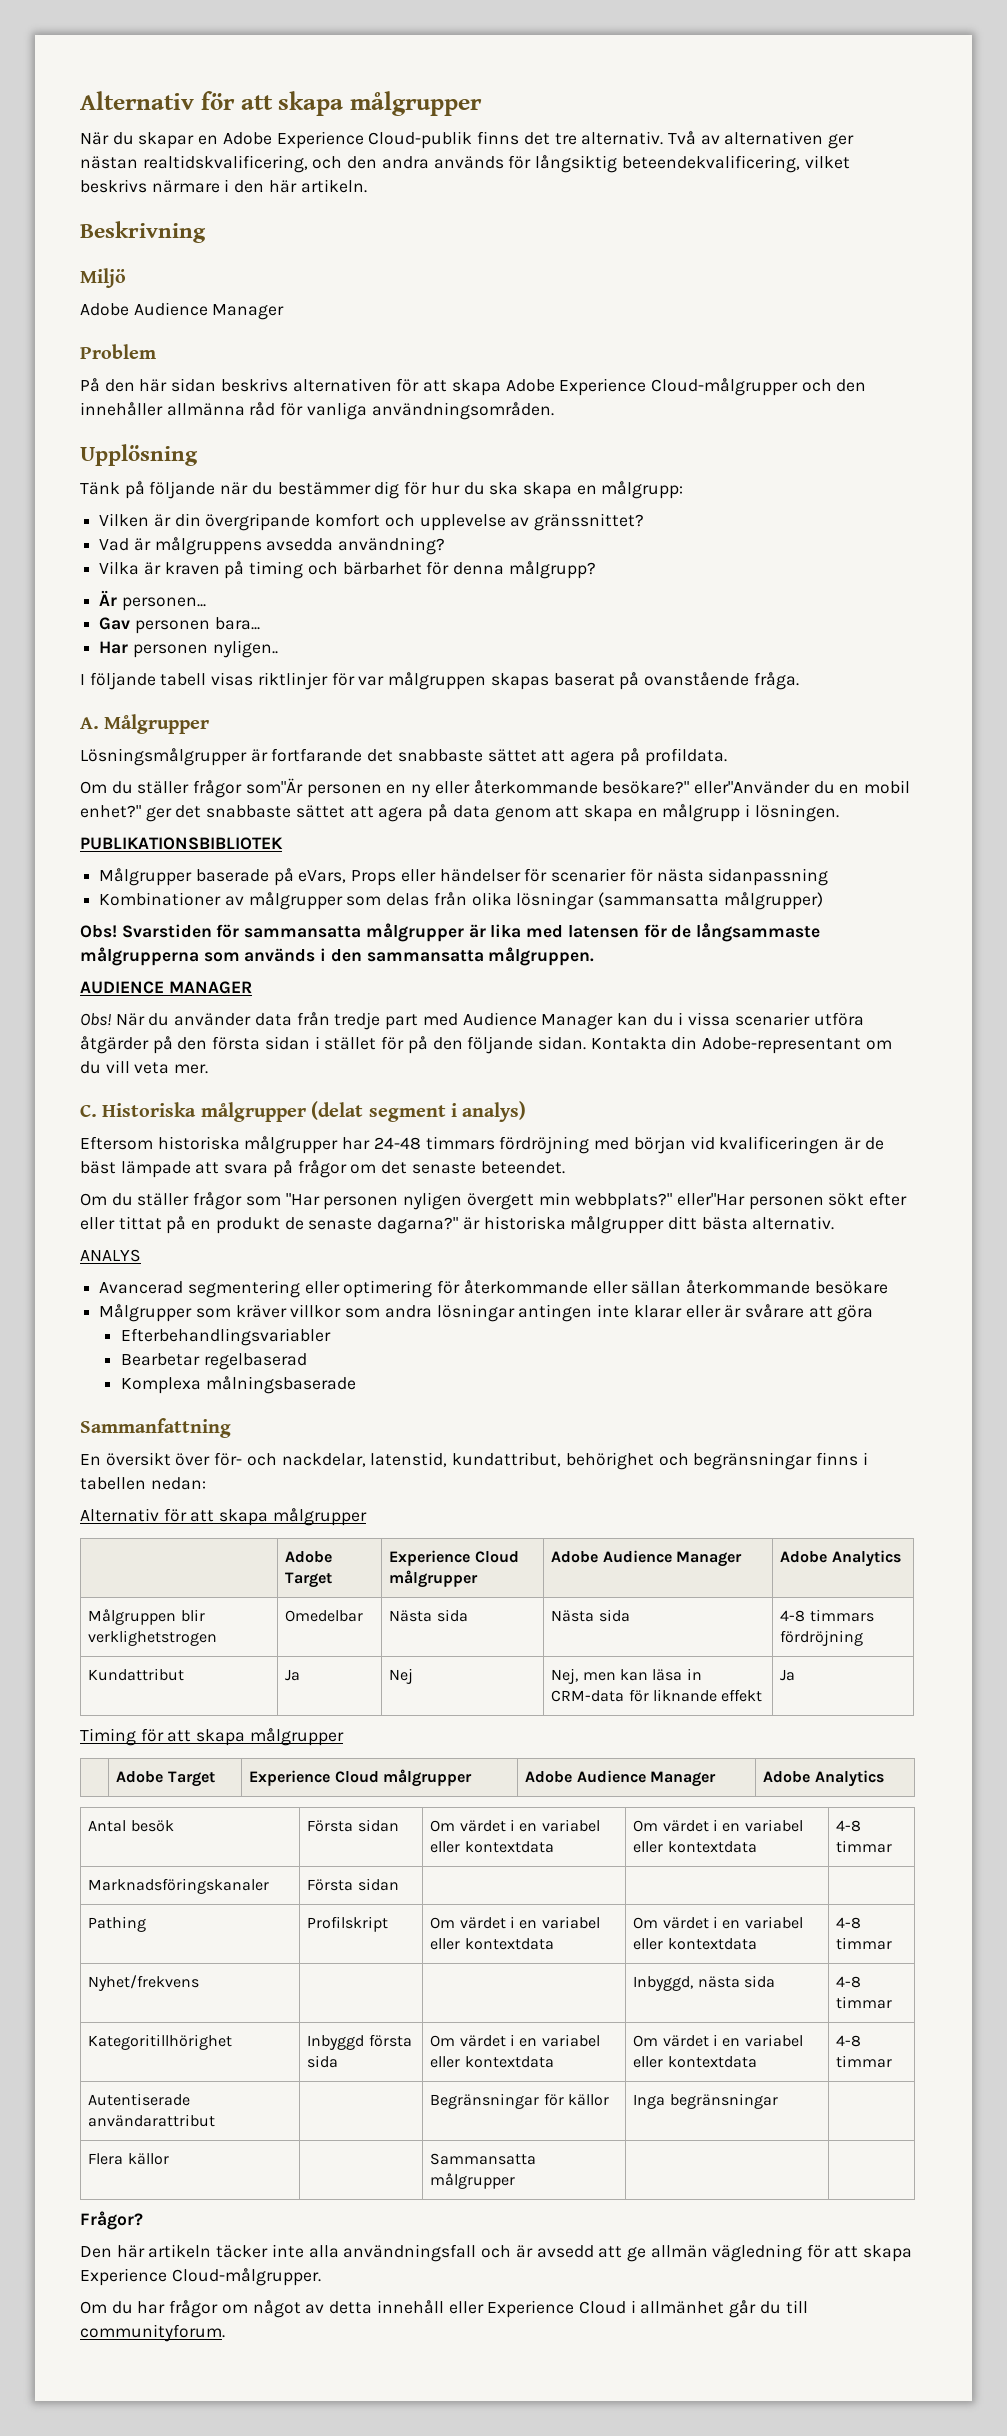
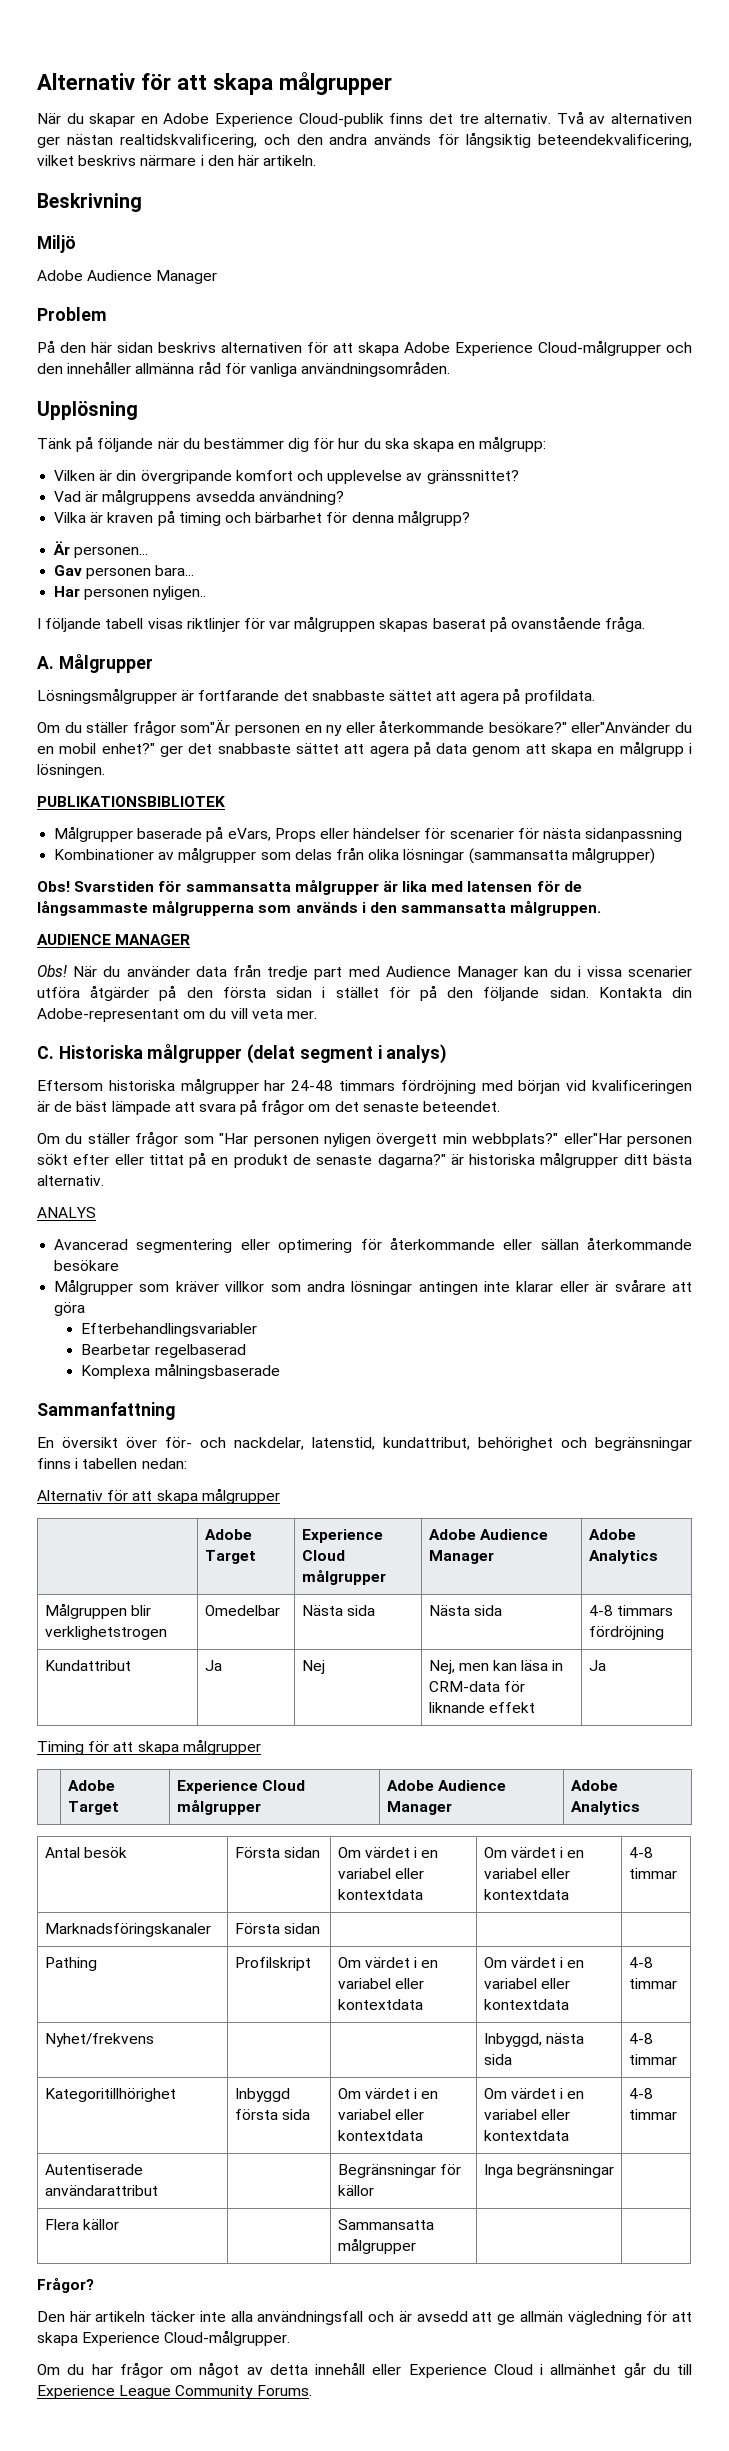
[80,2324,225,2342] communityforum. -> [37,2385,312,2399] Experience League Community Forums.

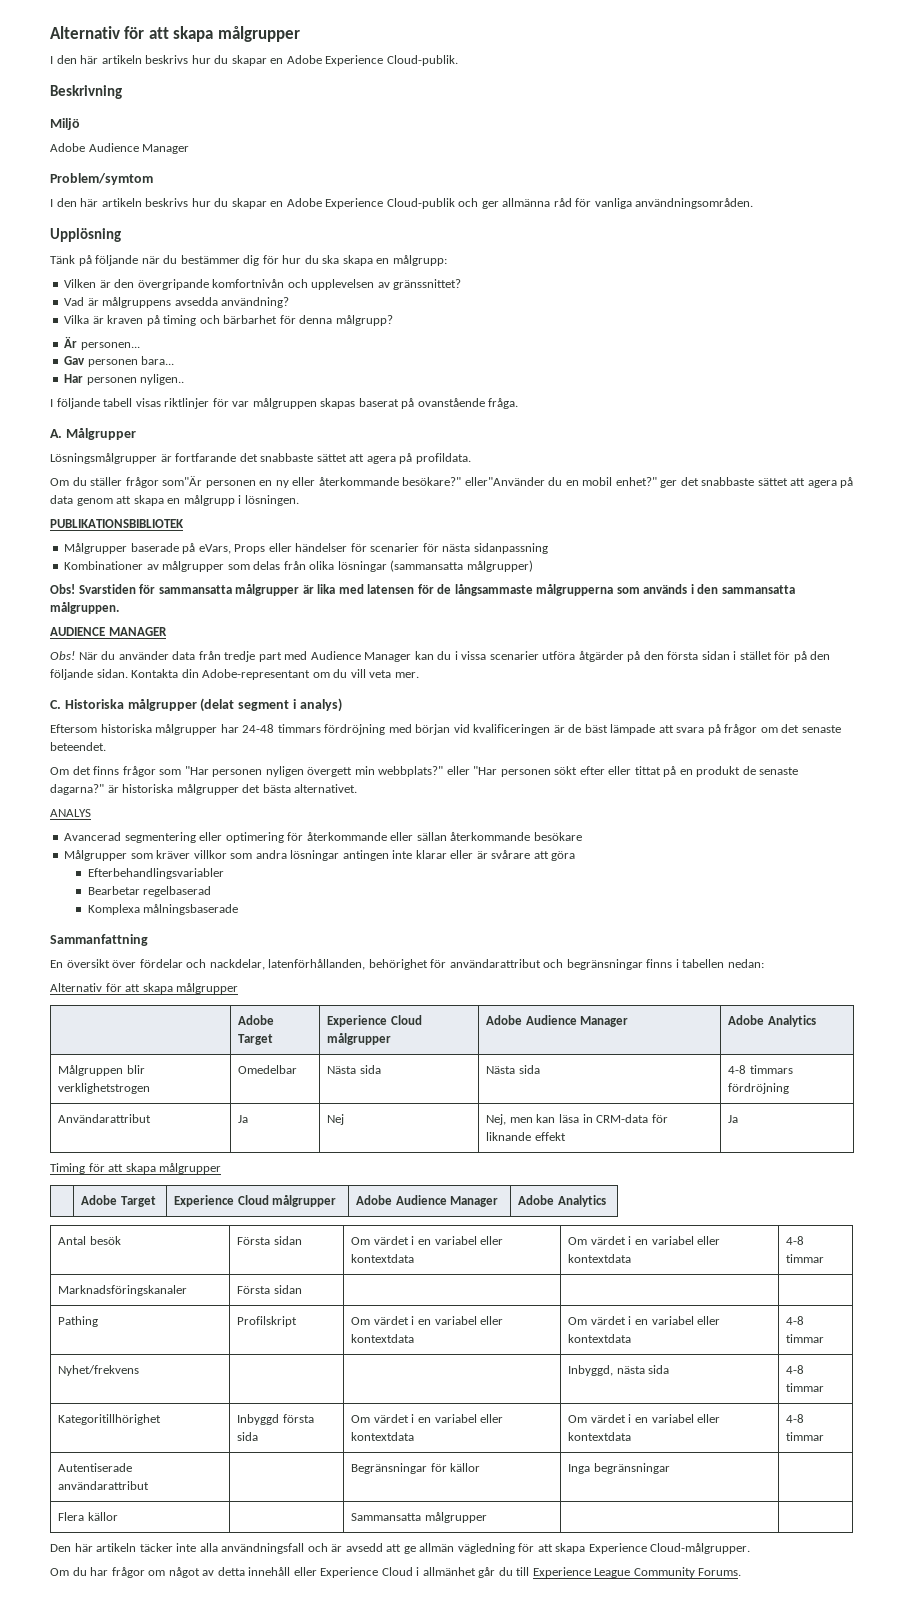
[37,72,392,95] [37,111,693,127] [37,132,693,148] [37,155,317,166] Alternativ för att skapa målgrupper // När du skapar en Adobe Experience Cloud-publik finns det tre alternativ. Två av alternativen ger nästan realtidskvalificering, och den andra används för långsiktig beteendekvalificering, vilket beskrivs närmare i den här artikeln. -> [50,26,300,42] [50,55,458,66] Alternativ för att skapa målgrupper // I den här artikeln beskrivs hur du skapar en Adobe Experience Cloud-publik.
[37,307,107,321] [37,340,692,356] [37,361,132,374] Problem // På den här sidan beskrivs alternativen för att skapa Adobe Experience Cloud-målgrupper och den innehåller -> [50,173,153,185] [50,198,499,209] Problem/symtom // I den här artikeln beskrivs hur du skapar en Adobe Experience Cloud-publik och ger
[116,470,403,484] din övergripande komfort och upplevelse -> [114,279,375,290] den övergripande komfortnivån och upplevelsen
[65,1133,130,1144] du ställer -> [72,766,120,775] det finns
[563,1133,622,1144] eller"Har -> [446,766,498,775] eller "Har
[623,1154,692,1165] [37,1175,104,1186] ditt bästa alternativ. -> [242,784,358,793] det bästa alternativet.
[165,1437,192,1448] för- -> [139,959,183,968] fördelar
[312,1437,553,1451] latenstid, kundattribut, behörighet -> [268,959,541,970] latenförhållanden, behörighet för användarattribut
[44,1660,131,1671] Kundattribut -> [58,1114,152,1123] Användarattribut
[37,2278,94,2293] // Frågor? -> (487, 1517) none

